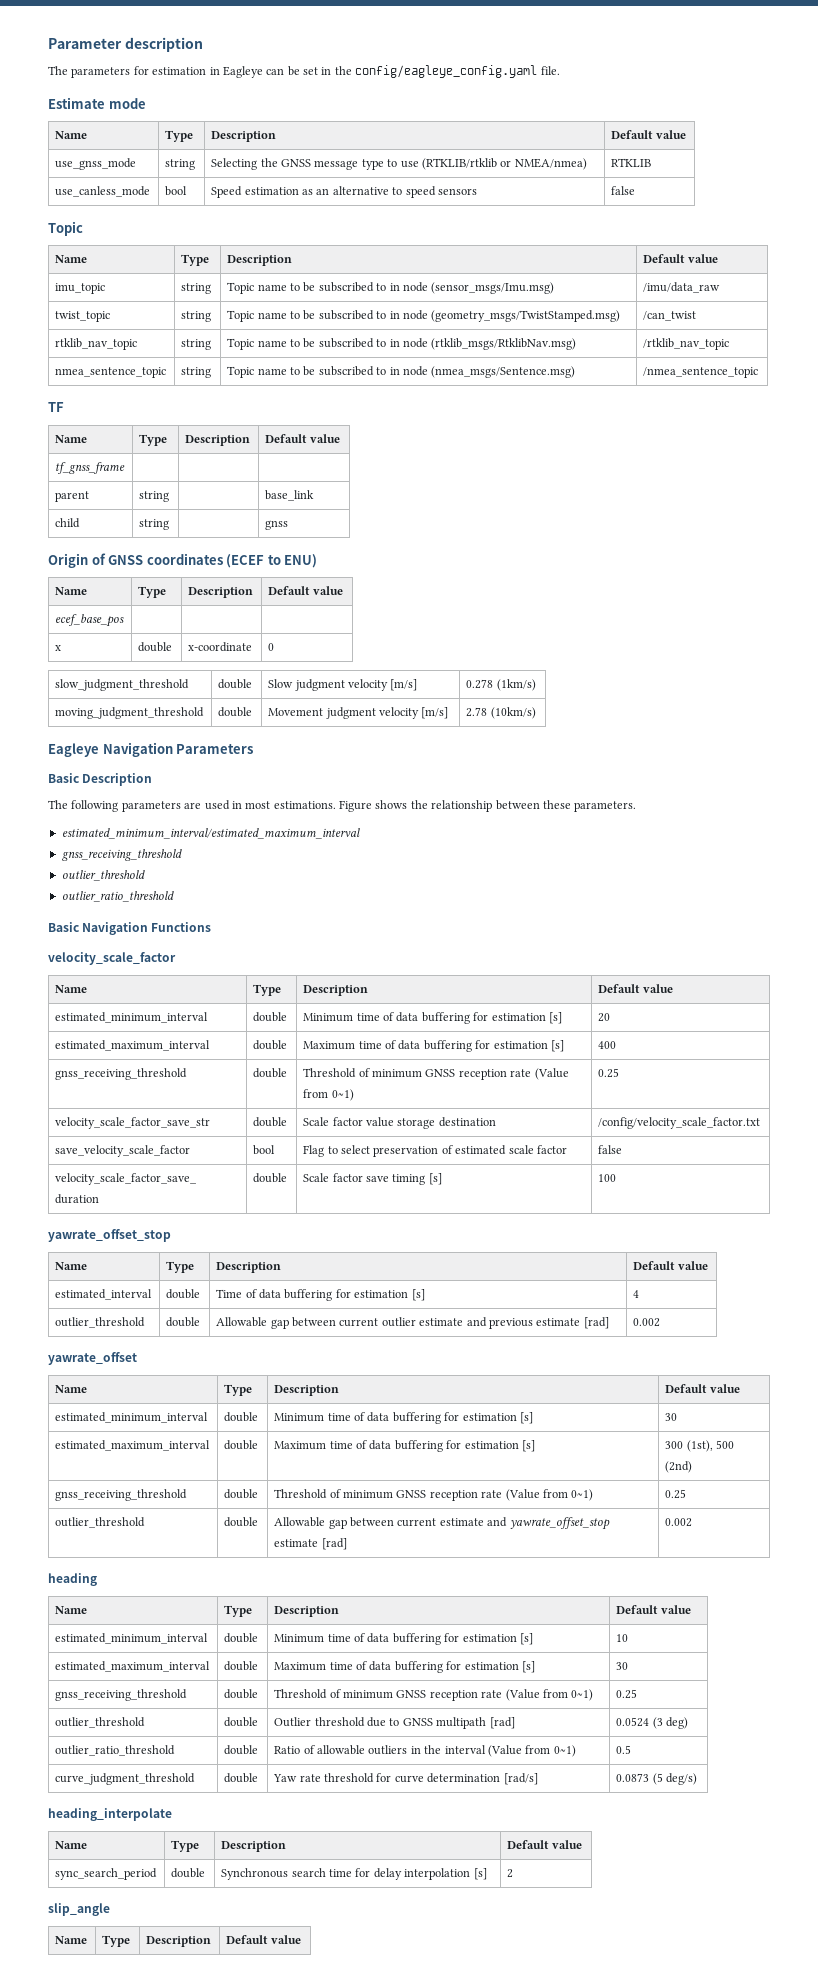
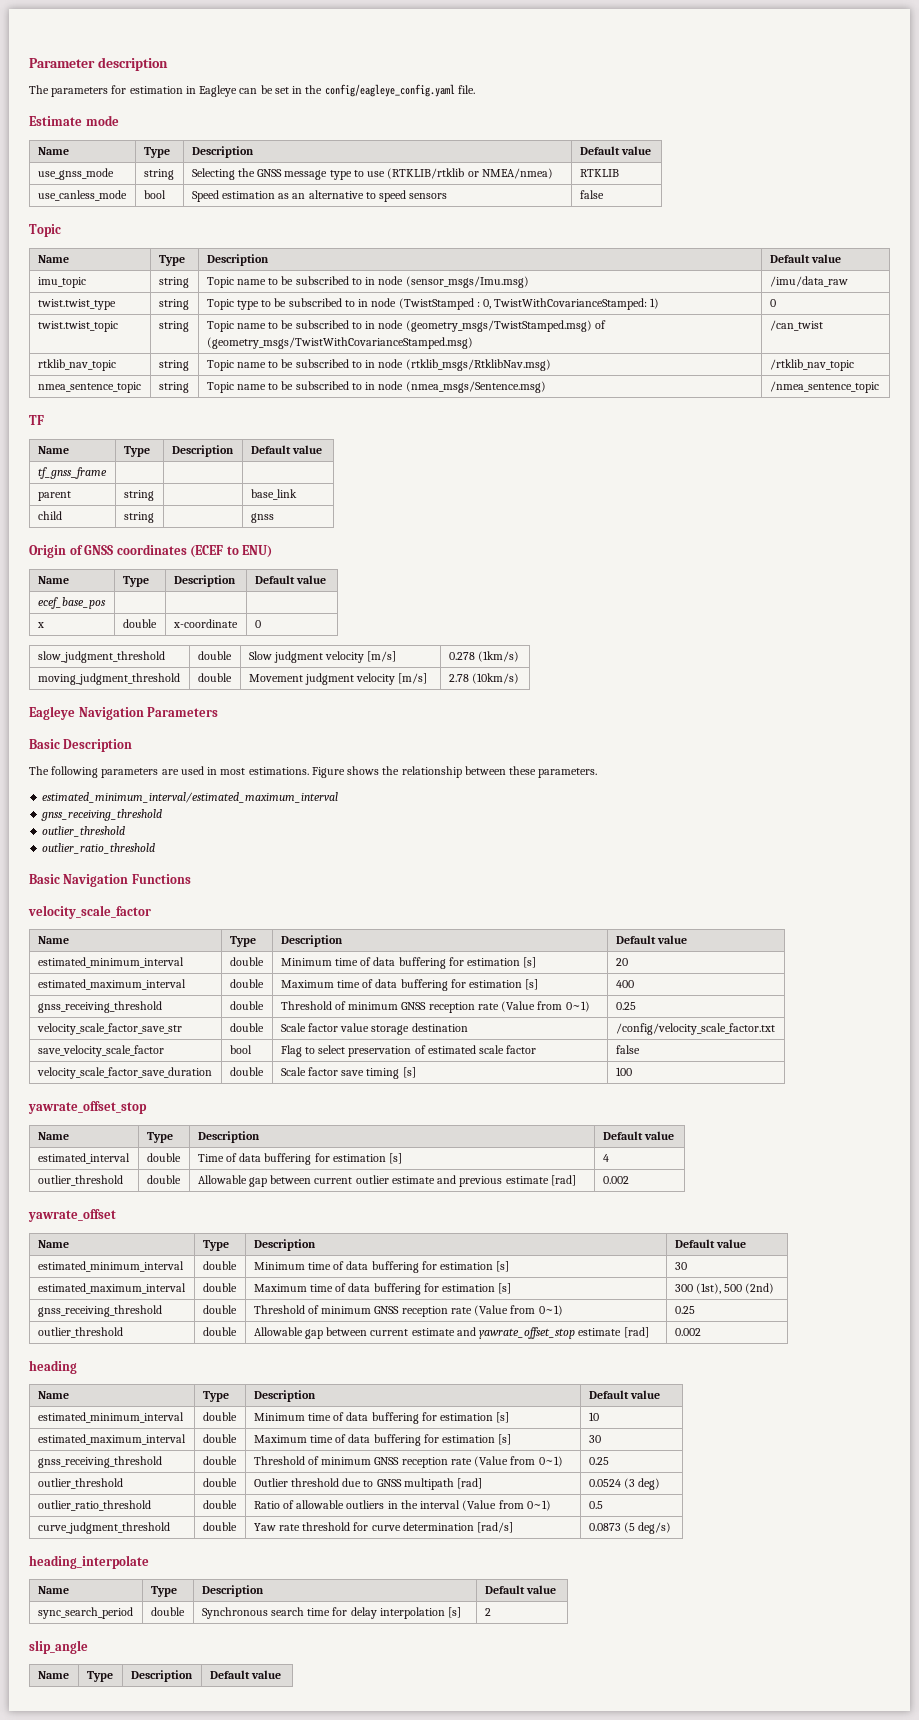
[55,311,111,322] twist_topic -> [37,299,116,310] [158,299,189,310] [206,298,660,310] [769,299,776,307] [37,321,118,332] twist.twist_type | string | Topic type to be subscribed to in node (TwistStamped : 0, TwistWithCovarianceStamped: 1) | 0 // twist.twist_topic
(621, 316) none -> [594,320,606,329] [206,337,473,349] of (geometry_msgs/TwistWithCovarianceStamped.msg)

